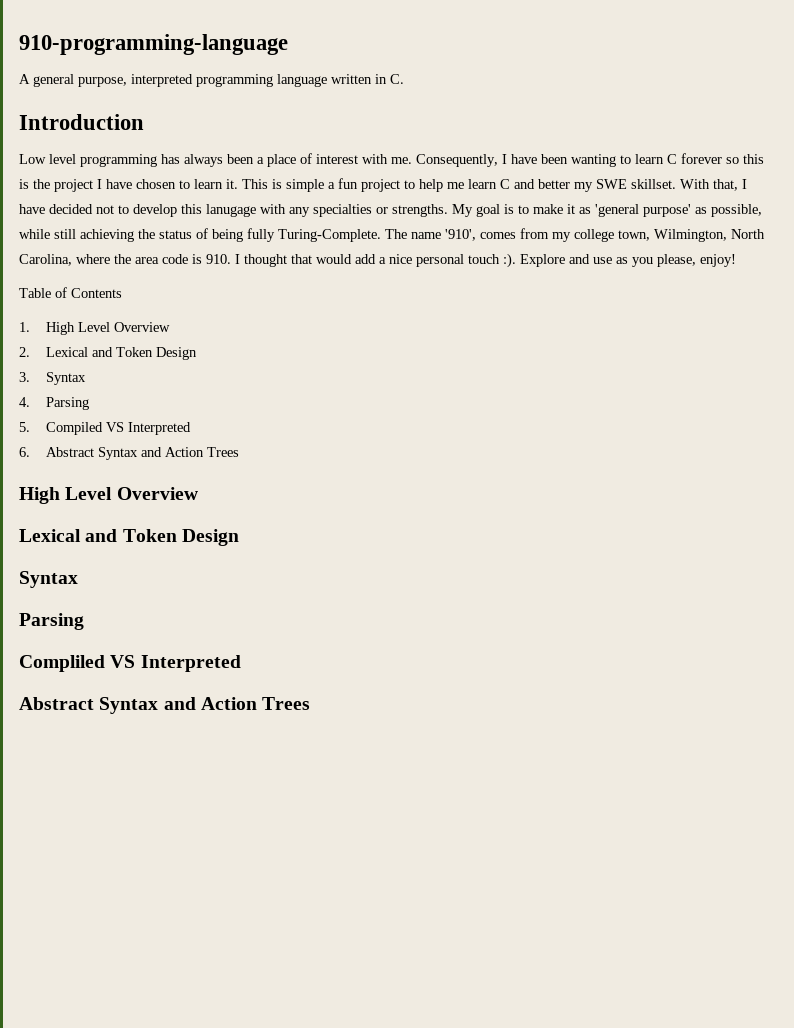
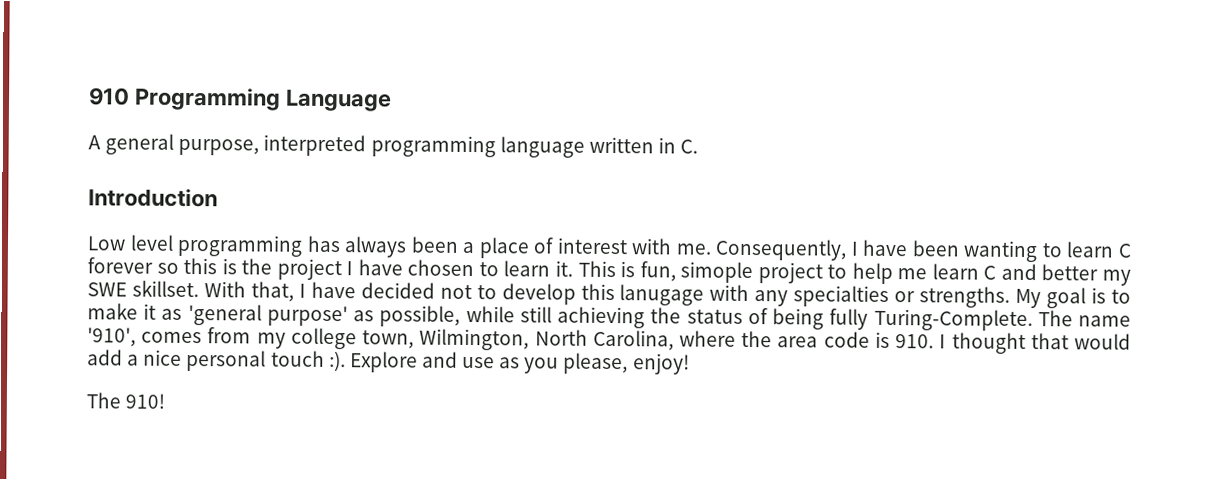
[19,34,288,55] 910-programming-language -> [88,87,393,112] 910 Programming Language
[286,178,358,192] simple a fun -> [639,261,754,284] fun, simople
[19,287,122,298] [19,322,171,335] [19,347,198,360] [19,372,87,385] [19,397,90,410] [19,422,192,435] [19,447,240,460] [19,487,198,504] [19,529,239,546] [19,571,78,588] [19,613,84,630] [19,655,241,672] [19,697,311,714] Table of Contents // 1. High Level Overview // 2. Lexical and Token Design // 3. Syntax // 4. Parsing // 5. Compiled VS Interpreted // 6. Abstract Syntax and Action Trees // High Level Overview // Lexical and Token Design // Syntax // Parsing // Compliled VS Interpreted // Abstract Syntax and Action Trees -> [86,392,166,409] The 910!

